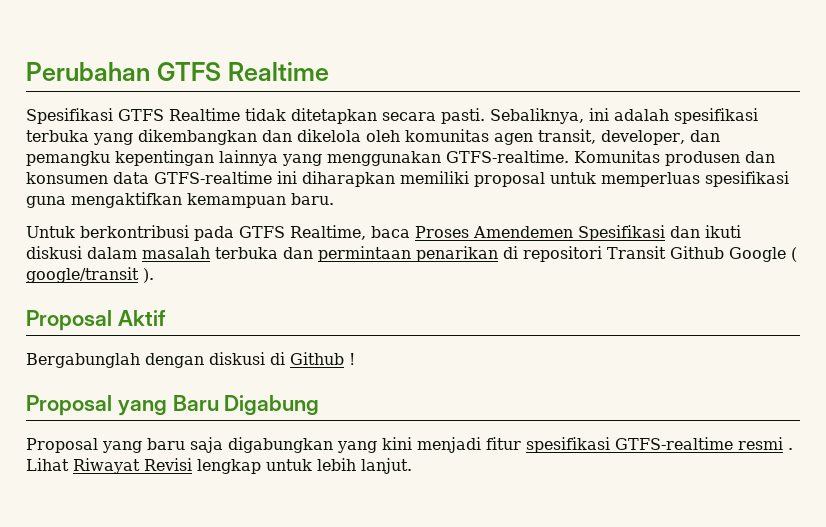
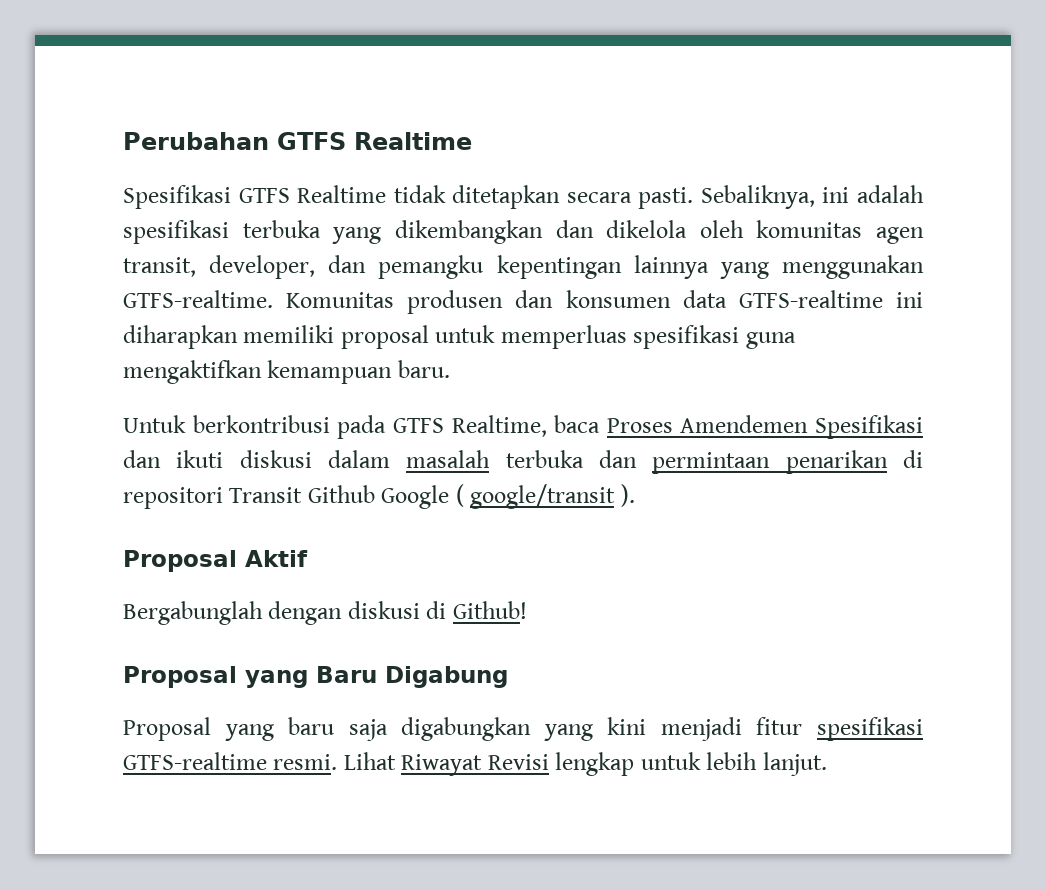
[290,352,355,365] Github ! -> [452,601,527,619] Github!
[738,437,793,450] resmi . -> [273,754,338,770] resmi.

